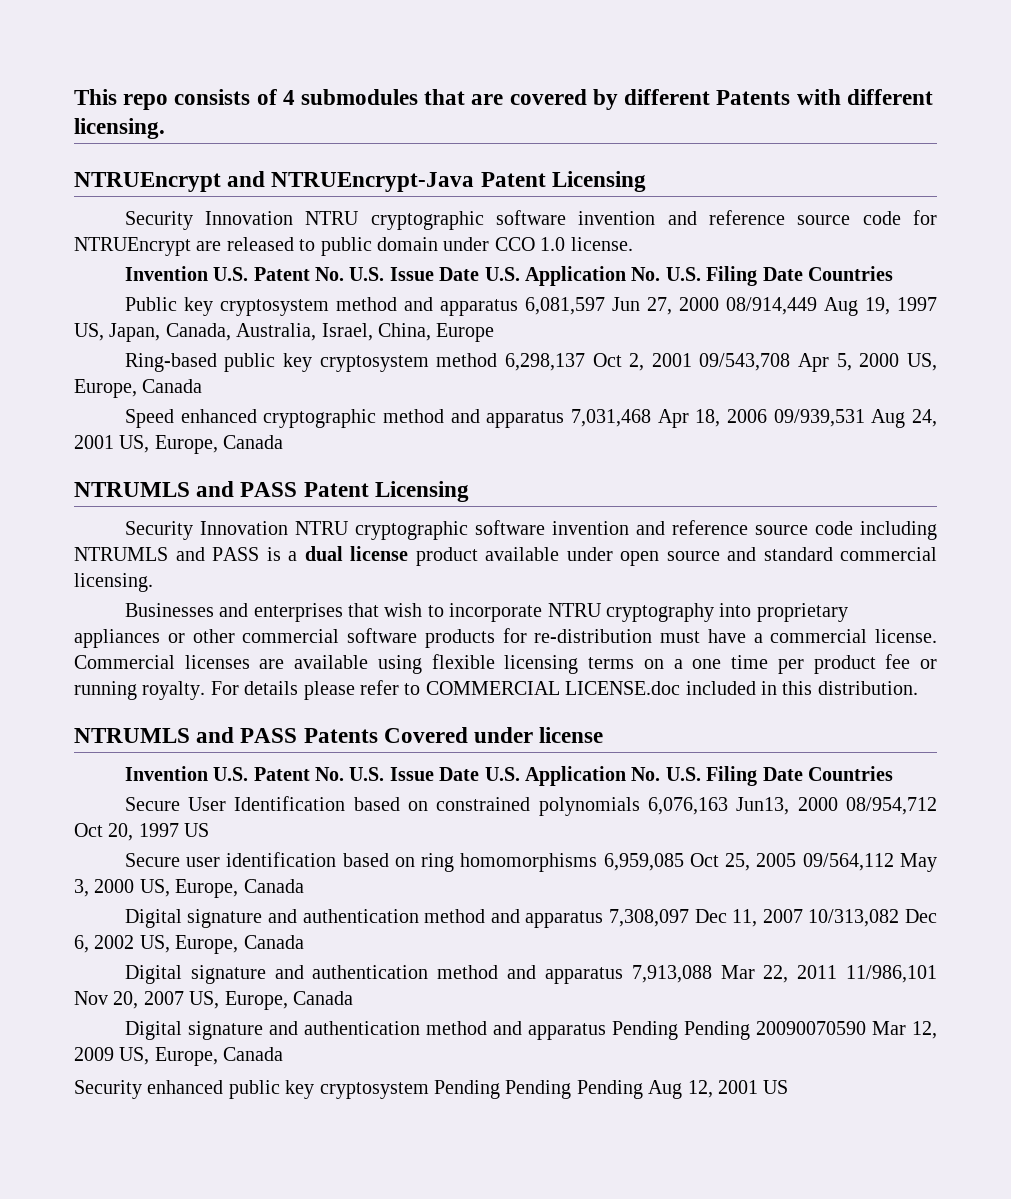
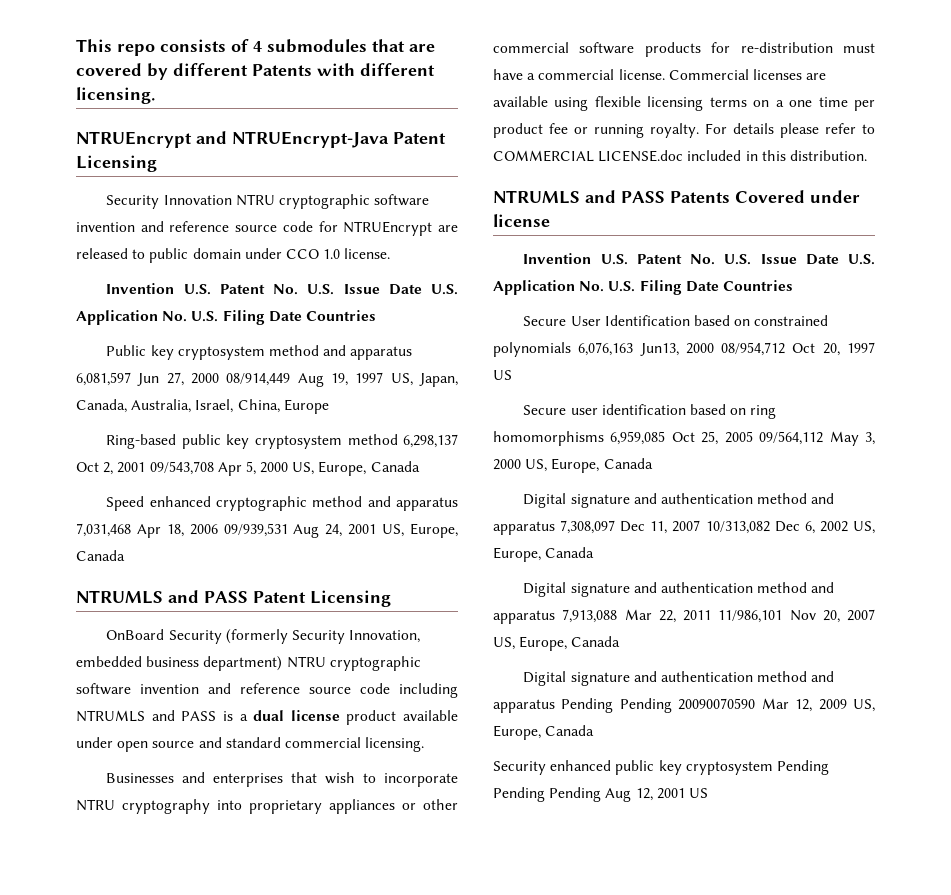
[124,521,288,540] Security Innovation -> [106,629,421,644] [76,656,283,671] OnBoard Security (formerly Security Innovation, embedded business department)

